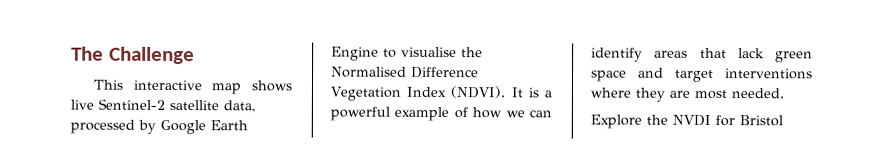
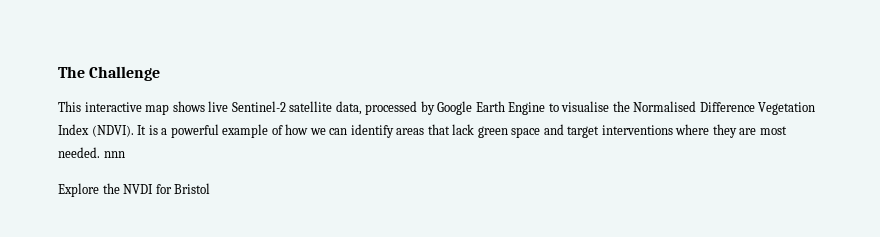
(784, 93) none -> [103,151,125,158] nnn

